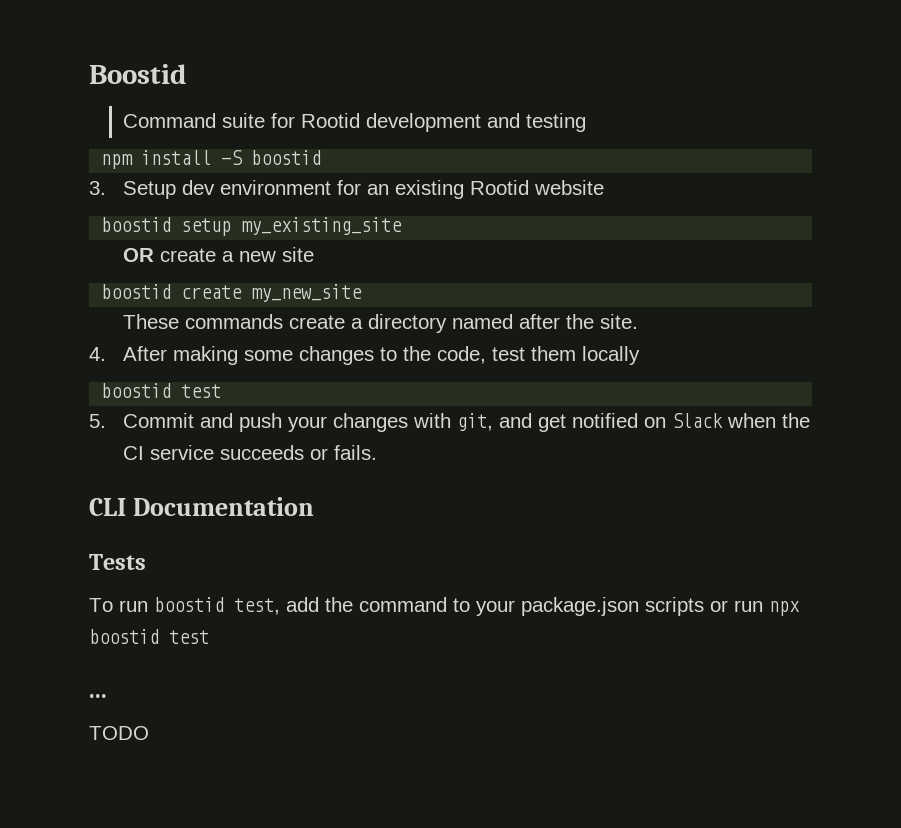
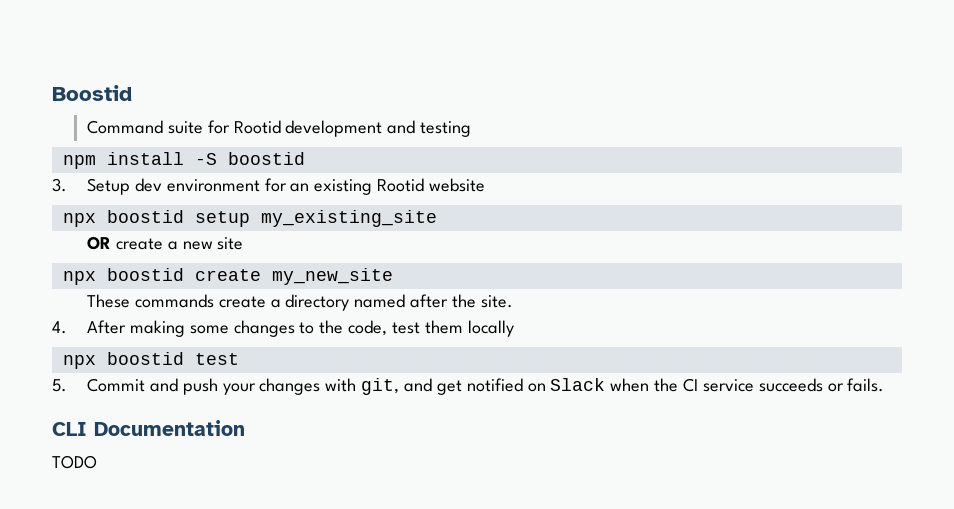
(605, 187) none -> [62,213,96,227] npx
(315, 254) none -> [62,271,96,285] npx
(641, 355) none -> [62,355,96,369] npx
[89,554,146,570] [89,597,800,616] [89,629,209,644] [89,694,107,698] // Tests // To run boostid test, add the command to your package.json scripts or run npx boostid test // ... -> (245, 428) none

